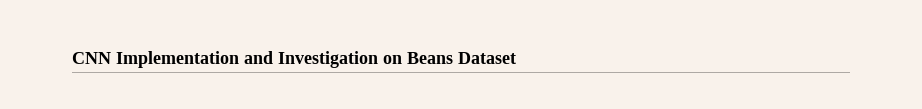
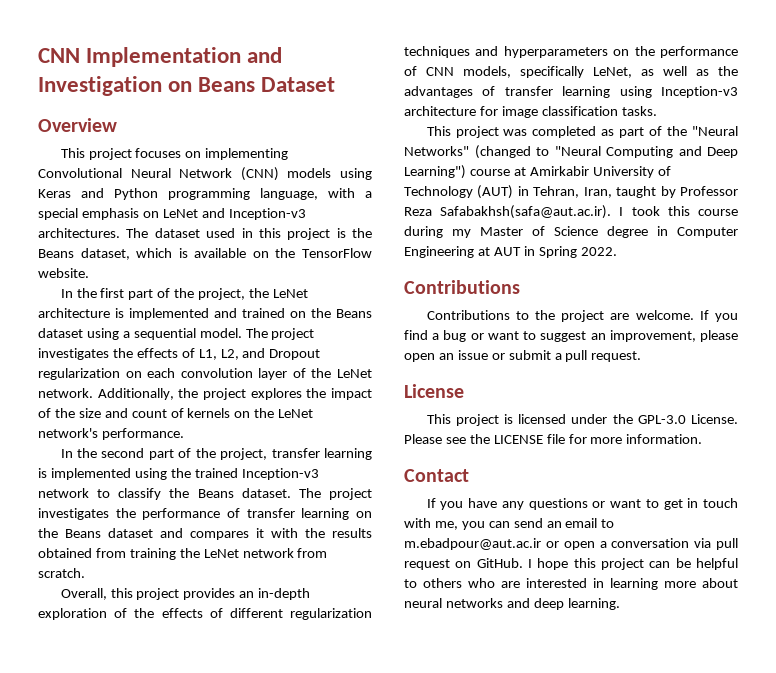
(516, 58) none -> [38,118,117,132] [60,148,289,160] [38,167,372,181] [38,188,372,200] [38,208,306,220] [38,228,372,240] [38,248,373,260] [38,268,89,278] [60,288,308,300] [38,308,372,320] [38,328,315,340] [38,348,321,360] [38,368,372,380] [38,388,372,400] [38,408,314,418] [38,428,184,440] [60,448,372,460] [38,468,319,480] [38,488,372,500] [38,508,372,520] [38,528,372,540] [38,548,328,560] [38,568,85,578] [60,588,311,600] [38,608,372,620] [404,46,738,58] [404,66,738,78] [404,86,738,98] [404,106,657,118] [426,126,738,138] [404,145,738,159] [404,165,671,179] [404,185,738,199] [404,205,738,219] [404,226,738,238] [404,246,617,258] [404,280,520,294] [426,310,738,322] [404,330,738,342] [404,350,642,362] [404,384,464,398] [426,414,738,426] [404,434,703,444] [404,469,469,482] [426,498,738,510] [404,518,615,530] [404,538,738,550] [404,558,738,570] [404,578,738,590] [404,598,620,610] // Overview // This project focuses on implementing Convolutional Neural Network (CNN) models using Keras and Python programming language, with a special emphasis on LeNet and Inception-v3 architectures. The dataset used in this project is the Beans dataset, which is available on the TensorFlow website. // In the first part of the project, the LeNet architecture is implemented and trained on the Beans dataset using a sequential model. The project investigates the effects of L1, L2, and Dropout regularization on each convolution layer of the LeNet network. Additionally, the project explores the impact of the size and count of kernels on the LeNet network's performance. // In the second part of the project, transfer learning is implemented using the trained Inception-v3 network to classify the Beans dataset. The project investigates the performance of transfer learning on the Beans dataset and compares it with the results obtained from training the LeNet network from scratch. // Overall, this project provides an in-depth exploration of the effects of different regularization techniques and hyperparameters on the performance of CNN models, specifically LeNet, as well as the advantages of transfer learning using Inception-v3 architecture for image classification tasks. // This project was completed as part of the "Neural Networks" (changed to "Neural Computing and Deep Learning") course at Amirkabir University of Technology (AUT) in Tehran, Iran, taught by Professor Reza Safabakhsh(safa@aut.ac.ir). I took this course during my Master of Science degree in Computer Engineering at AUT in Spring 2022. // Contributions // Contributions to the project are welcome. If you find a bug or want to suggest an improvement, please open an issue or submit a pull request. // License // This project is licensed under the GPL-3.0 License. Please see the LICENSE file for more information. // Contact // If you have any questions or want to get in touch with me, you can send an email to m.ebadpour@aut.ac.ir or open a conversation via pull request on GitHub. I hope this project can be helpful to others who are interested in learning more about neural networks and deep learning.

